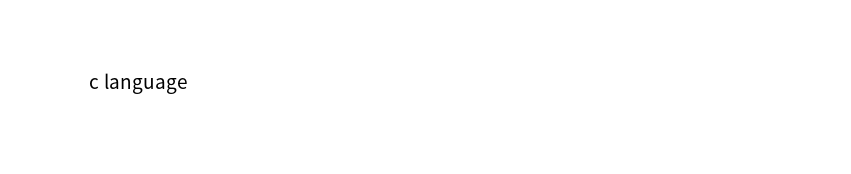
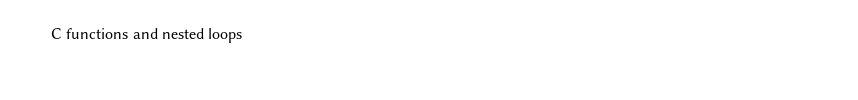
[89,73,189,94] c language -> [51,28,243,43] C functions and nested loops

